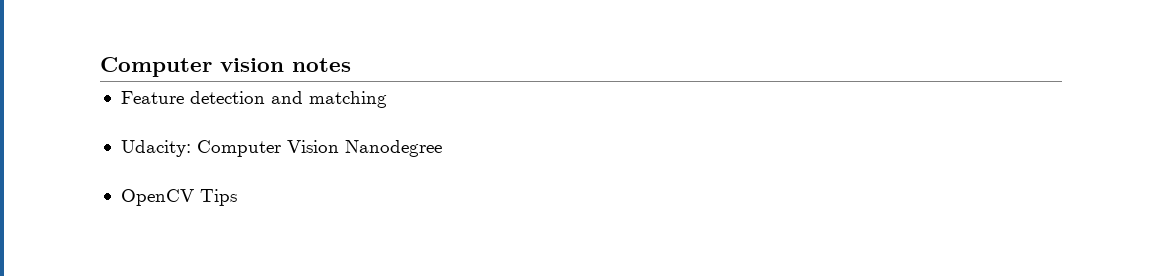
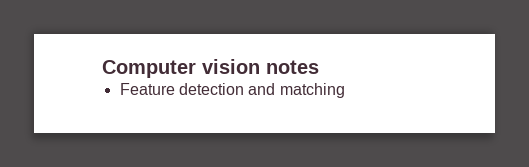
[120,140,442,157] [120,189,237,206] // Udacity: Computer Vision Nanodegree // OpenCV Tips -> (345, 90) none

